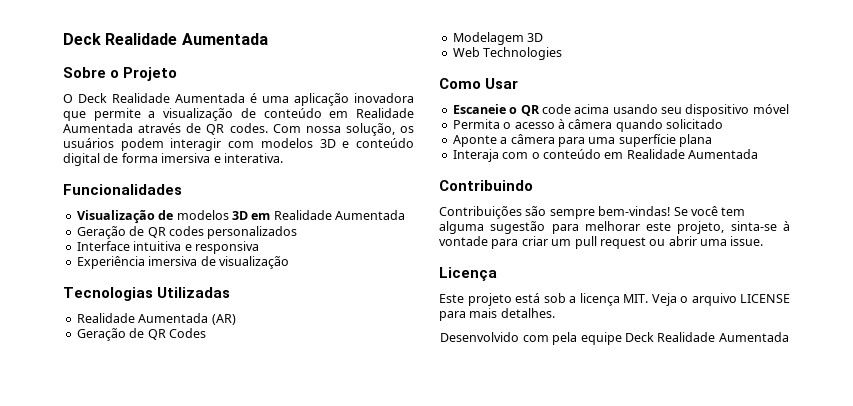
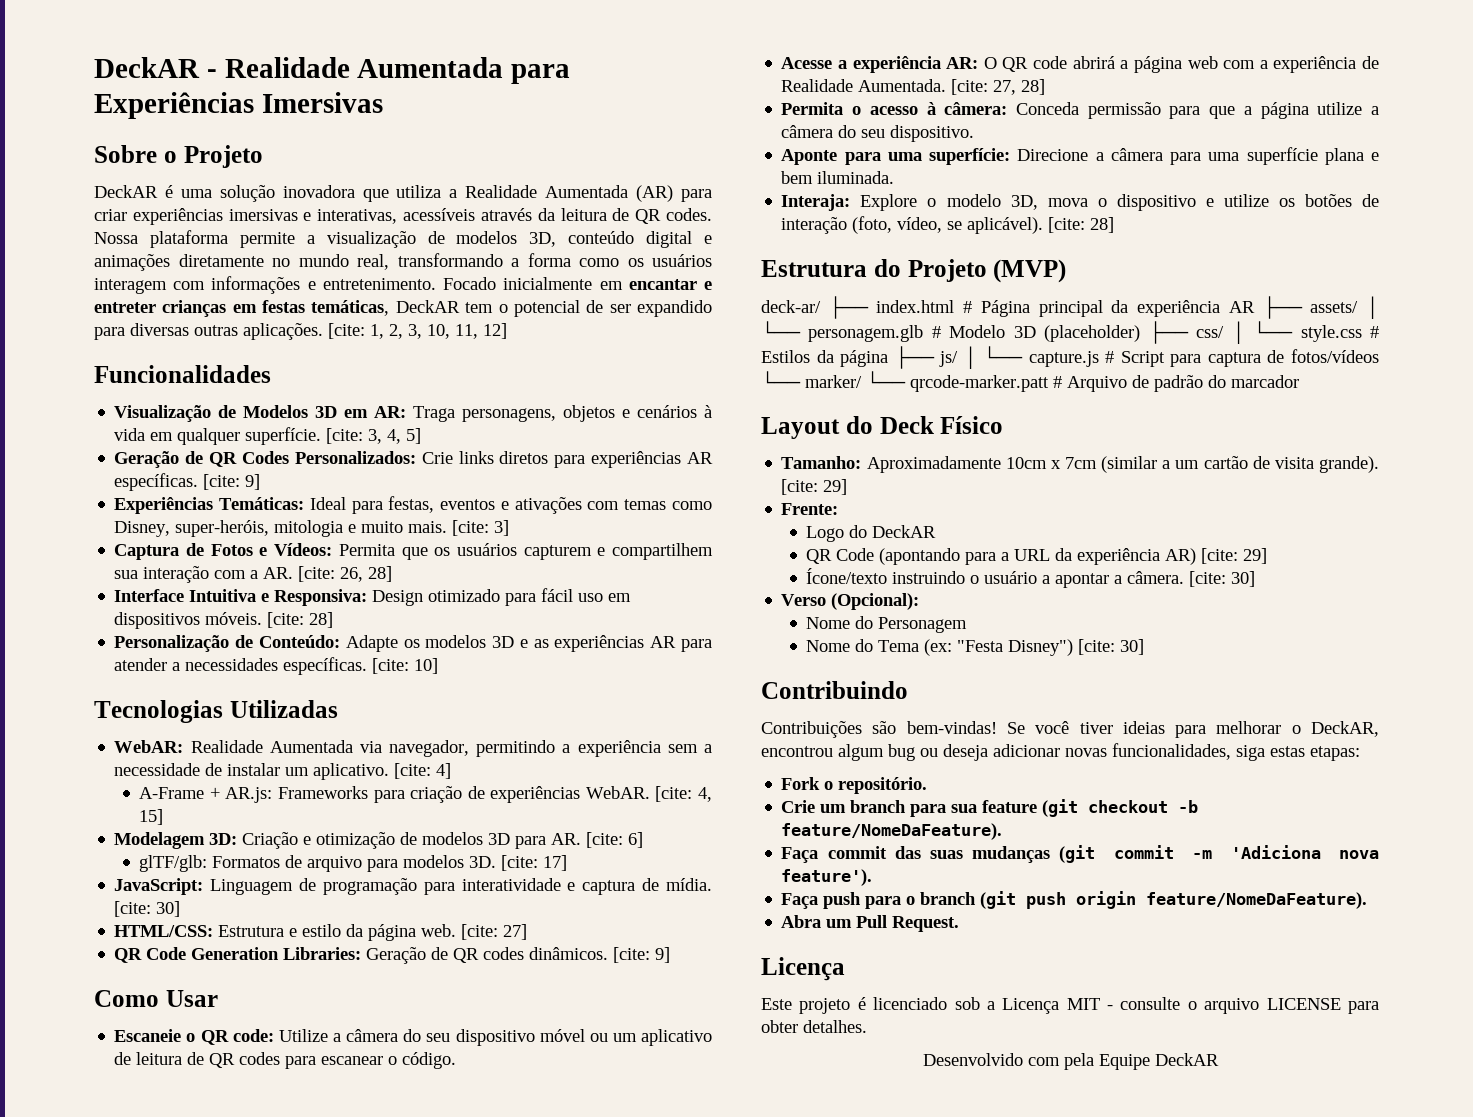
[63,33,268,45] Deck Realidade Aumentada -> [94,57,571,84] [94,92,383,119] DeckAR - Realidade Aumentada para Experiências Imersivas
[63,93,414,106] [63,108,414,121] [63,123,414,136] [63,138,415,151] [63,153,283,166] O Deck Realidade Aumentada é uma aplicação inovadora que permite a visualização de conteúdo em Realidade Aumentada através de QR codes. Com nossa solução, os usuários podem interagir com modelos 3D e conteúdo digital de forma imersiva e interativa. -> [94,185,712,202] [94,208,713,225] [94,230,712,248] [94,253,712,271] [94,276,712,294] [94,300,713,317] [94,323,507,340] DeckAR é uma solução inovadora que utiliza a Realidade Aumentada (AR) para criar experiências imersivas e interativas, acessíveis através da leitura de QR codes. Nossa plataforma permite a visualização de modelos 3D, conteúdo digital e animações diretamente no mundo real, transformando a forma como os usuários interagem com informações e entretenimento. Focado inicialmente em encantar e entreter crianças em festas temáticas, DeckAR tem o potencial de ser expandido para diversas outras aplicações. [cite: 1, 2, 3, 10, 11, 12]
[176,210,229,220] modelos -> [243,405,309,418] Modelos
[273,210,405,220] [76,226,298,239] [76,241,259,254] [76,256,289,269] [63,287,231,301] [76,313,236,325] [76,328,206,341] [452,32,544,45] [452,47,563,60] Realidade Aumentada // Geração de QR codes personalizados // Interface intuitiva e responsiva // Experiência imersiva de visualização // Tecnologias Utilizadas // Realidade Aumentada (AR) // Geração de QR Codes // Modelagem 3D // Web Technologies -> [374,405,712,422] [114,427,422,445] [114,451,713,468] [114,473,261,491] [114,496,712,514] [114,520,510,537] [114,543,713,560] [114,566,393,583] [114,588,632,606] [114,612,334,629] [114,635,712,652] [114,657,439,675] [94,700,338,723] [114,740,712,757] [114,763,452,780] [139,786,712,803] [139,809,164,825] [114,832,644,849] [139,855,568,872] [114,878,713,895] [114,901,181,917] [114,924,528,941] [114,947,671,964] AR: Traga personagens, objetos e cenários à vida em qualquer superfície. [cite: 3, 4, 5] // Geração de QR Codes Personalizados: Crie links diretos para experiências AR específicas. [cite: 9] // Experiências Temáticas: Ideal para festas, eventos e ativações com temas como Disney, super-heróis, mitologia e muito mais. [cite: 3] // Captura de Fotos e Vídeos: Permita que os usuários capturem e compartilhem sua interação com a AR. [cite: 26, 28] // Interface Intuitiva e Responsiva: Design otimizado para fácil uso em dispositivos móveis. [cite: 28] // Personalização de Conteúdo: Adapte os modelos 3D e as experiências AR para atender a necessidades específicas. [cite: 10] // Tecnologias Utilizadas // WebAR: Realidade Aumentada via navegador, permitindo a experiência sem a necessidade de instalar um aplicativo. [cite: 4] // A-Frame + AR.js: Frameworks para criação de experiências WebAR. [cite: 4, 15] // Modelagem 3D: Criação e otimização de modelos 3D para AR. [cite: 6] // glTF/glb: Formatos de arquivo para modelos 3D. [cite: 17] // JavaScript: Linguagem de programação para interatividade e captura de mídia. [cite: 30] // HTML/CSS: Estrutura e estilo da página web. [cite: 27] // QR Code Generation Libraries: Geração de QR codes dinâmicos. [cite: 9]
[541,104,789,117] [452,119,723,132] [452,135,497,147] code acima usando seu dispositivo móvel // Permita o acesso à câmera quando solicitado // Aponte -> [232,1029,712,1046] [114,1052,457,1069] [781,56,1379,73] [781,79,1046,95] [781,102,1379,119] [781,125,975,142] [781,148,1089,165] code: Utilize a câmera do seu dispositivo móvel ou um aplicativo de leitura de QR codes para escanear o código. // Acesse a experiência AR: O QR code abrirá a página web com a experiência de Realidade Aumentada. [cite: 27, 28] // Permita o acesso à câmera: Conceda permissão para que a página utilize a câmera do seu dispositivo. // Aponte para uma superfície: Direcione
[452,149,758,162] // Interaja com o conteúdo em Realidade Aumentada -> [1371,152,1379,161] [781,171,895,184] [781,194,1379,211] [781,216,1115,234] [761,259,1067,283] [761,296,1379,319] [761,321,1379,344] [761,346,1379,369] [761,371,1299,392] [761,416,1004,439] [781,456,1379,473] [781,479,848,495] [781,503,839,515] [806,525,937,542] [806,548,1268,565] [806,568,1256,588] [781,593,920,610] [806,616,968,633] [806,639,1145,656] e bem iluminada. // Interaja: Explore o modelo 3D, mova o dispositivo e utilize os botões de interação (foto, vídeo, se aplicável). [cite: 28] // Estrutura do Projeto (MVP) // deck-ar/ ├── index.html # Página principal da experiência AR ├── assets/ │ └── personagem.glb # Modelo 3D (placeholder) ├── css/ │ └── style.css # Estilos da página ├── js/ │ └── capture.js # Script para captura de fotos/vídeos └── marker/ └── qrcode-marker.patt # Arquivo de padrão do marcador // Layout do Deck Físico // Tamanho: Aproximadamente 10cm x 7cm (similar a um cartão de visita grande). [cite: 29] // Frente: // Logo do DeckAR // QR Code (apontando para a URL da experiência AR) [cite: 29] // Ícone/texto instruindo o usuário a apontar a câmera. [cite: 30] // Verso (Opcional): // Nome do Personagem // Nome do Tema (ex: "Festa Disney") [cite: 30]
[549,209,595,219] sempre -> (897, 727) none
[721,207,746,216] [439,221,790,234] [439,236,764,249] [439,267,497,281] [439,293,677,306] tem alguma sugestão para melhorar este projeto, sinta-se à vontade para criar um pull request ou abrir uma issue. // Licença // Este projeto está sob a licença MIT. Veja -> [1079,721,1379,738] [761,743,1360,761] [781,777,928,794] [781,799,1199,817] [781,823,1003,840] [781,845,1379,863] [781,869,873,886] [781,891,1368,909] [781,915,960,932] [761,957,845,981] [761,997,1181,1014] tiver ideias para melhorar o DeckAR, encontrou algum bug ou deseja adicionar novas funcionalidades, siga estas etapas: // Fork o repositório. // Crie um branch para sua feature (git checkout -b feature/NomeDaFeature). // Faça commit das suas mudanças (git commit -m 'Adiciona nova feature'). // Faça push para o branch (git push origin feature/NomeDaFeature). // Abra um Pull Request. // Licença // Este projeto é licenciado sob a Licença MIT - consulte
[469,308,498,318] mais -> [761,1020,798,1033] obter
[580,332,789,345] equipe Deck Realidade Aumentada -> [1098,1053,1219,1070] Equipe DeckAR

